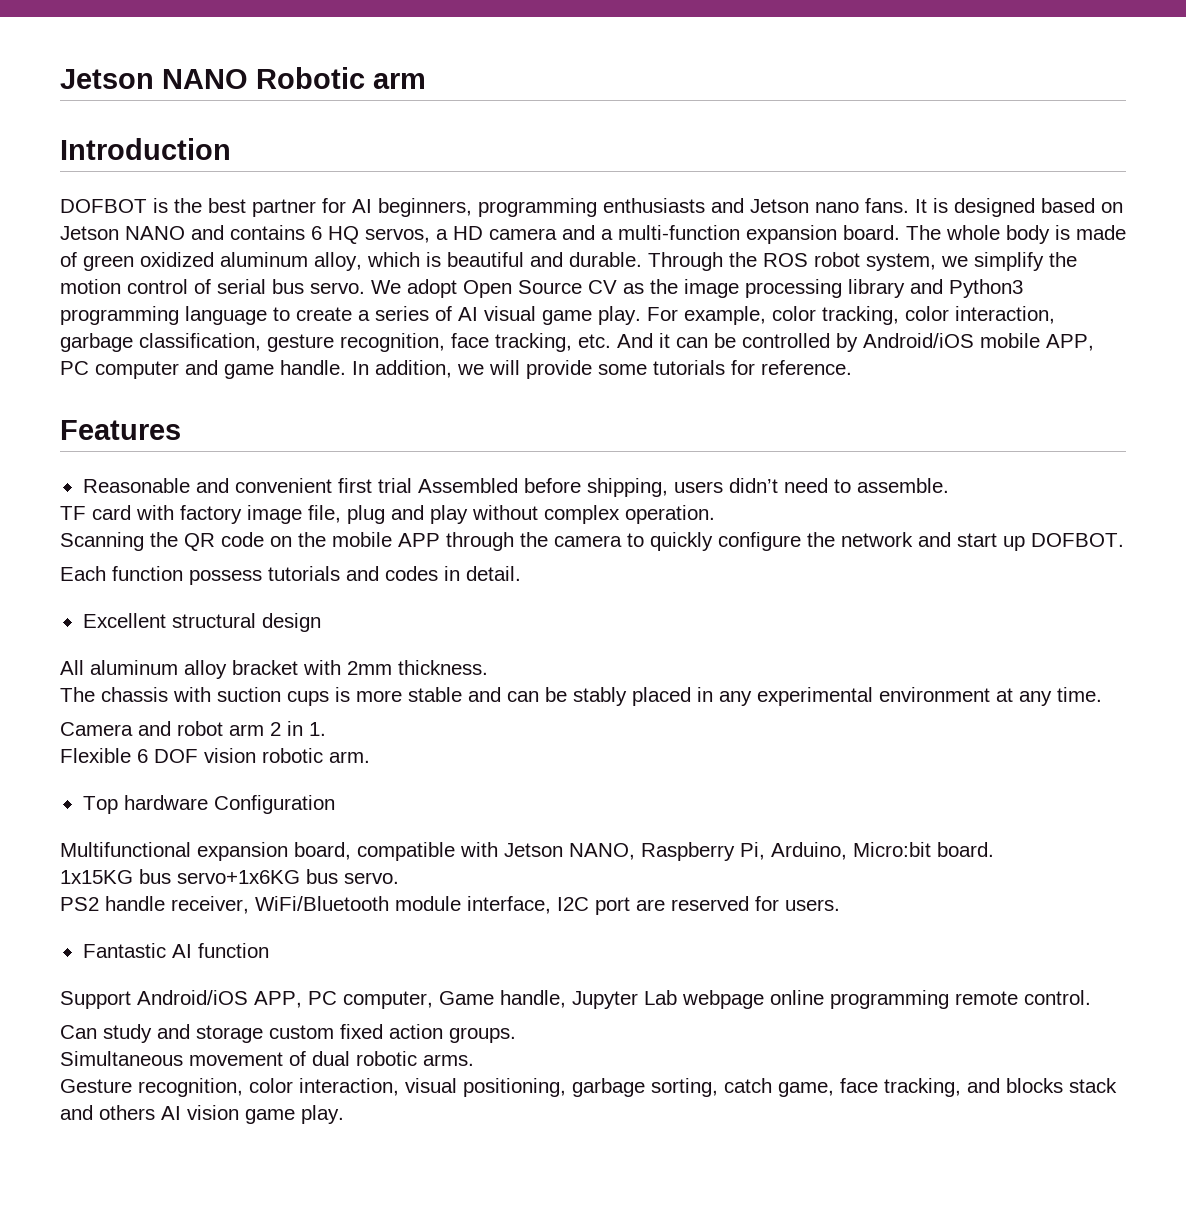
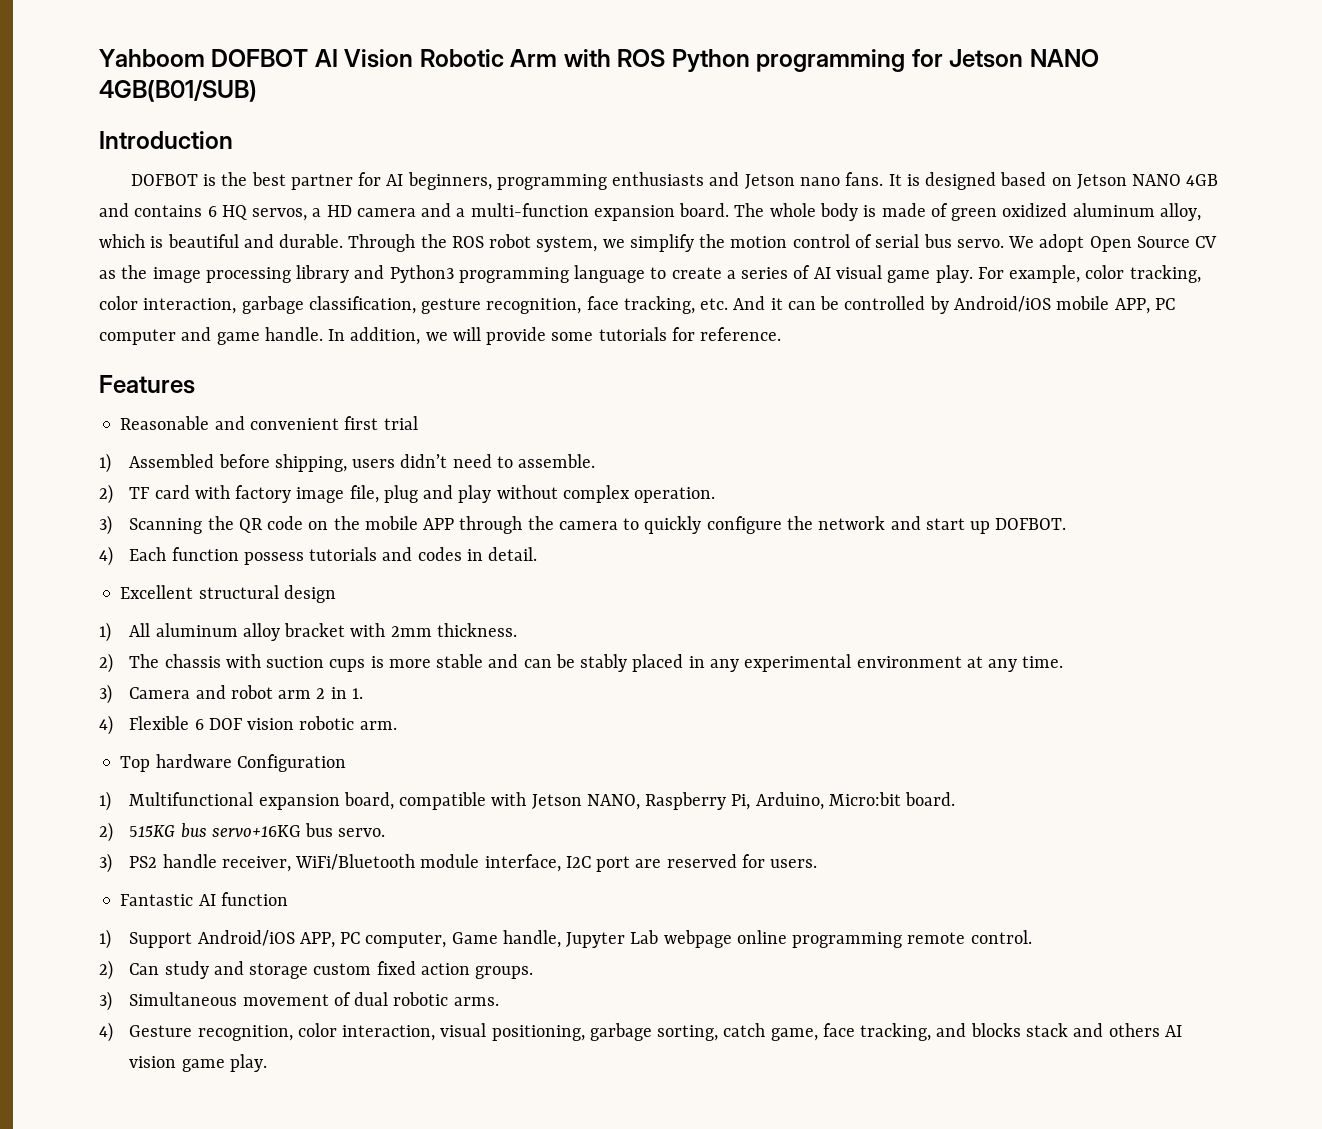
[60,67,426,89] Jetson NANO Robotic arm -> [99,49,1099,72] [99,80,257,102] Yahboom DOFBOT AI Vision Robotic Arm with ROS Python programming for Jetson NANO 4GB(B01/SUB)
(185, 233) none -> [1186,174,1219,186] 4GB
(412, 485) none -> [99,453,111,473] // 1)
(949, 485) none -> [99,484,113,504] 2)
(715, 514) none -> [99,515,112,535] 3)
(1124, 540) none -> [99,546,113,566] 4)
(321, 622) none -> [99,622,111,642] 1)
(488, 667) none -> [99,653,113,673] 2)
(1102, 694) none -> [99,684,112,704] 3)
(326, 729) none -> [99,715,113,735] 4)
(335, 804) none -> [99,791,111,811] 1)
[60,869,300,884] 1x15KG bus servo+1x6KG -> [99,822,301,842] 2) 515KG bus servo+16KG
(399, 878) none -> [99,853,112,873] 3)
(269, 950) none -> [99,929,111,949] 1)
(1091, 997) none -> [99,960,113,980] 2)
(516, 1035) none -> [99,991,112,1011] 3)
(474, 1060) none -> [99,1022,113,1042] 4)

